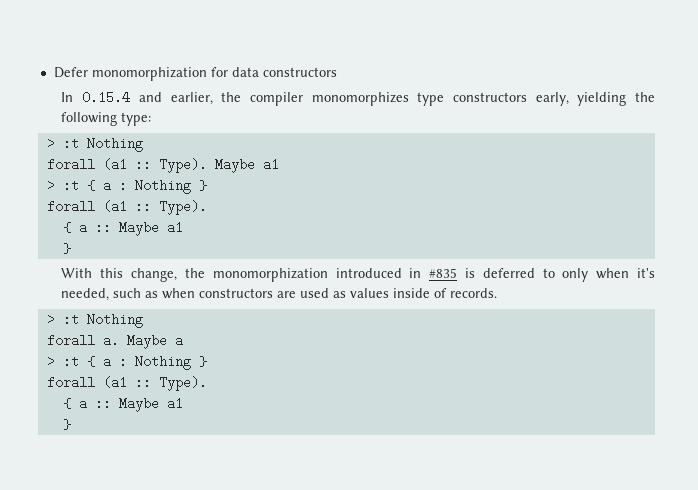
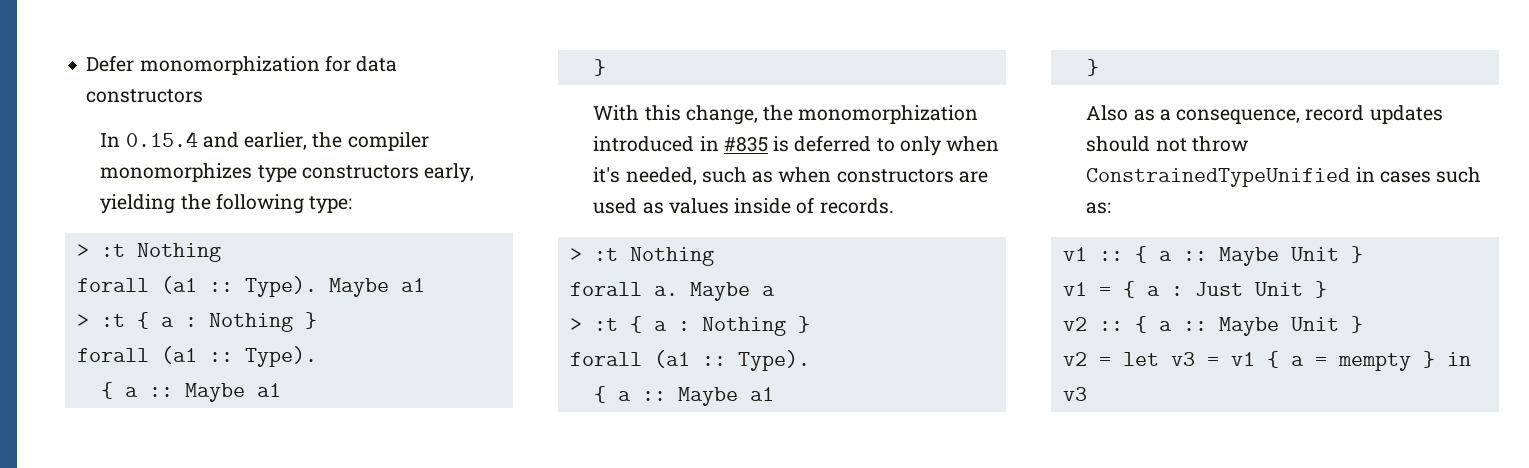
(71, 424) none -> [1086,105,1443,124] [1086,136,1248,152] [1086,167,1482,187] [1086,202,1112,214] [1062,246,1363,266] [1062,281,1327,298] [1062,316,1363,336] [1062,351,1471,371] [1062,387,1087,401] // Also as a consequence, record updates should not throw ConstrainedTypeUnified in cases such as: // v1 :: { a :: Maybe Unit } // v1 = { a : Just Unit } // v2 :: { a :: Maybe Unit } // v2 = let v3 = v1 { a = mempty } in v3

